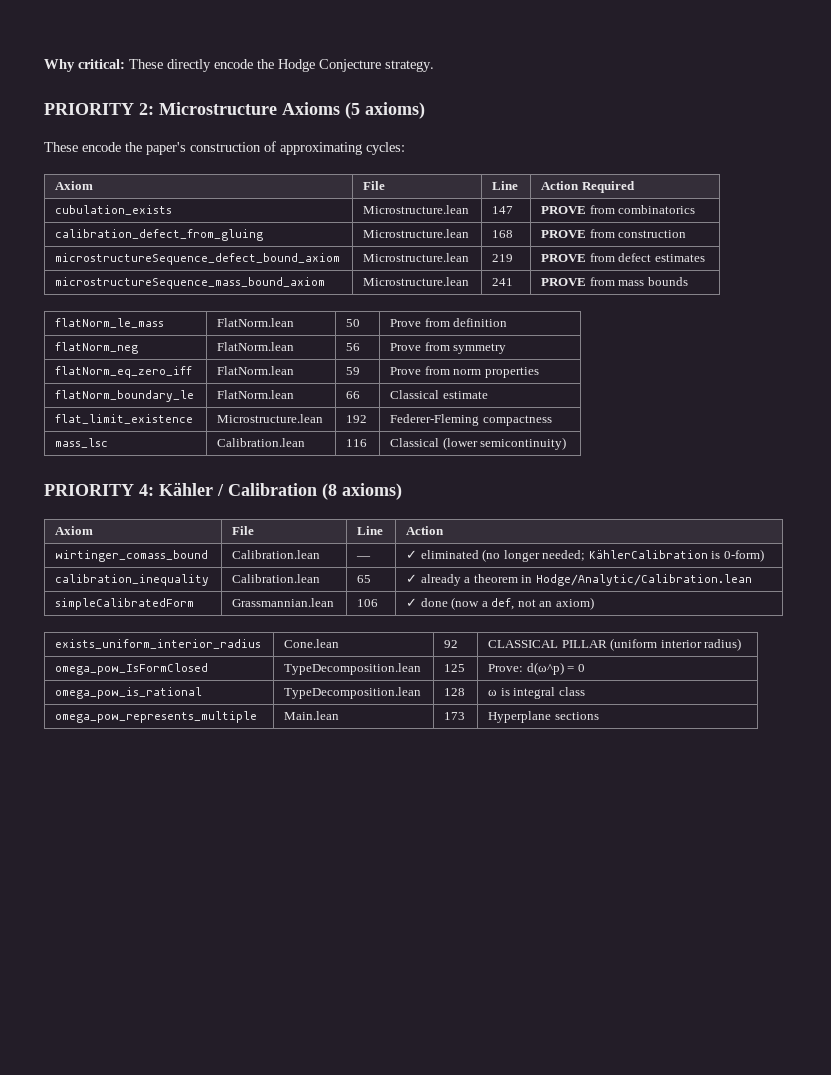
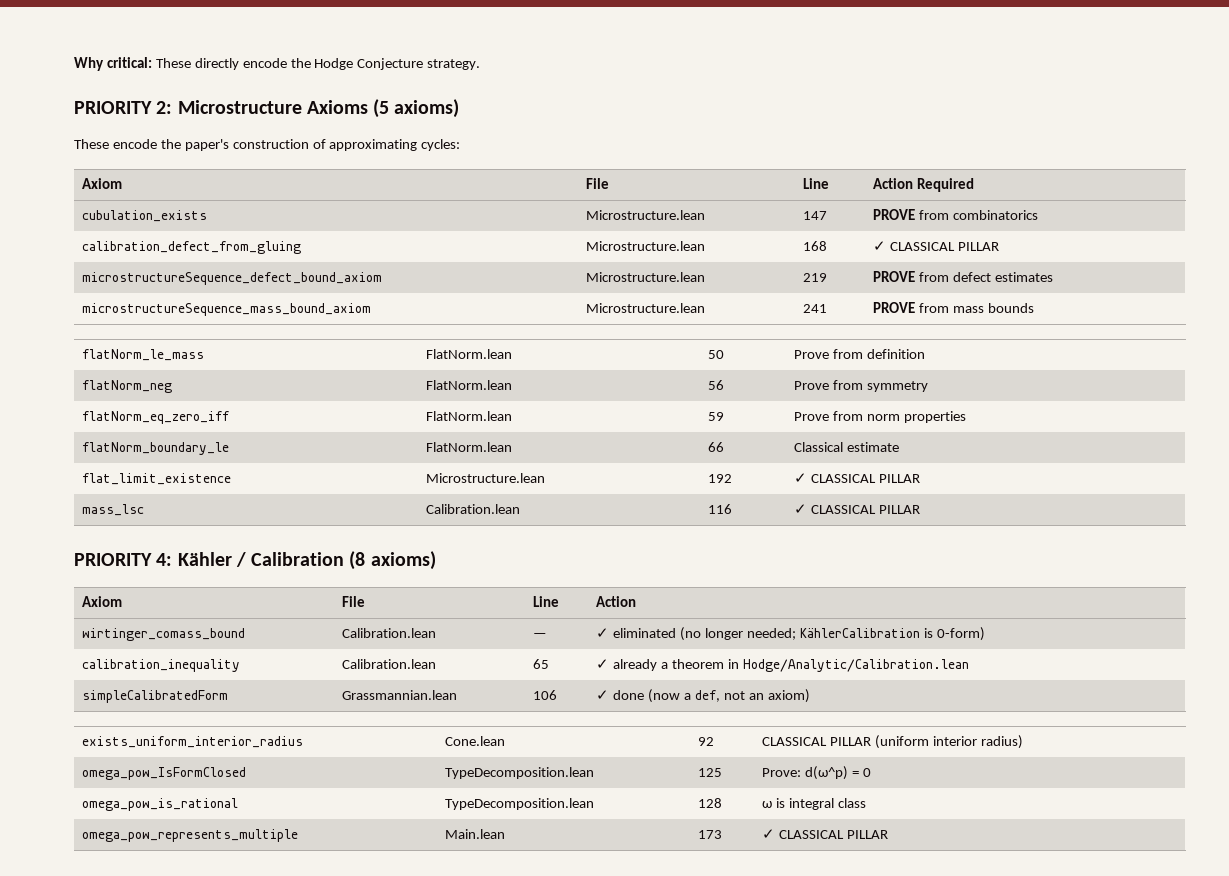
[541,229,687,238] PROVE from construction -> [873,241,1000,251] ✓ CLASSICAL PILLAR
[390,414,552,426] Federer-Fleming compactness -> [794,473,921,483] ✓ CLASSICAL PILLAR
[390,437,567,450] Classical (lower semicontinuity) -> [794,504,921,514] ✓ CLASSICAL PILLAR
[488,711,599,723] Hyperplane sections -> [762,829,889,839] ✓ CLASSICAL PILLAR

